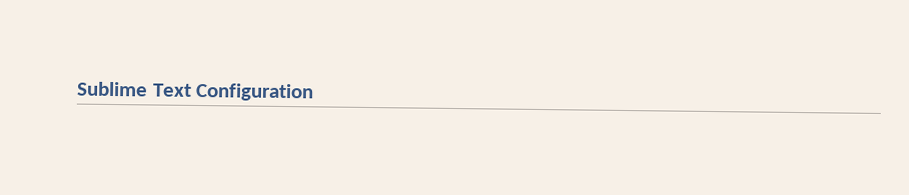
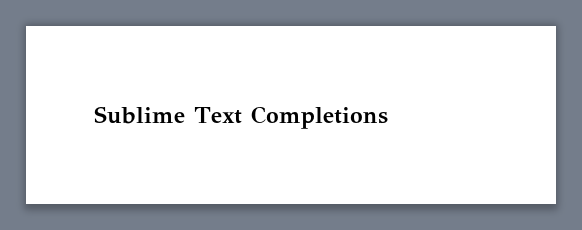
[195,82,315,102] Configuration -> [250,106,388,129] Completions

